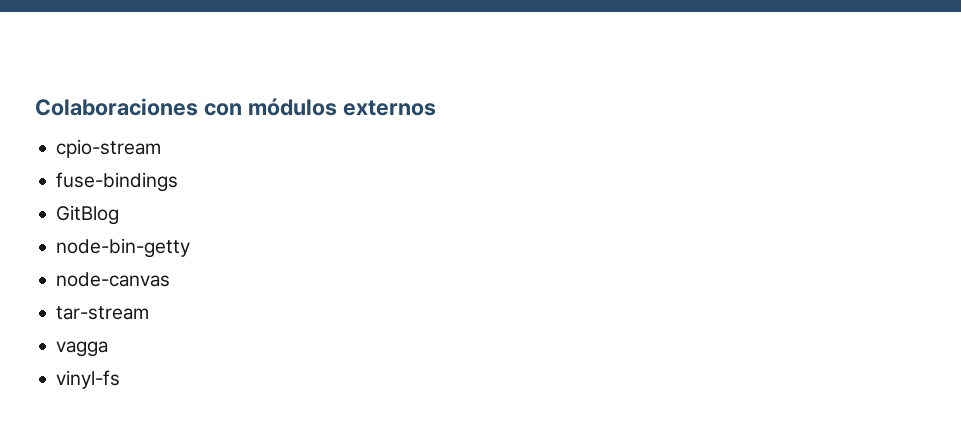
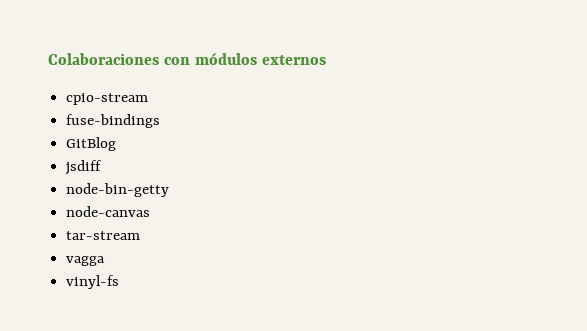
(120, 215) none -> [65,160,103,175] // jsdiff

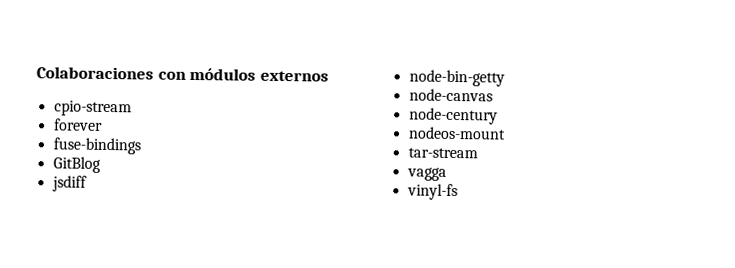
(149, 99) none -> [53,118,103,131] // forever
(151, 211) none -> [408,107,498,125] [407,126,506,140] // node-century // nodeos-mount

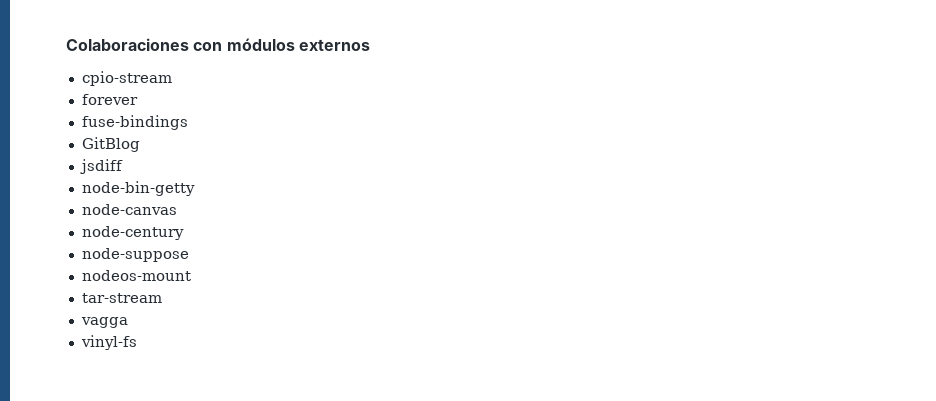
(498, 116) none -> [81,248,189,262] // node-suppose

